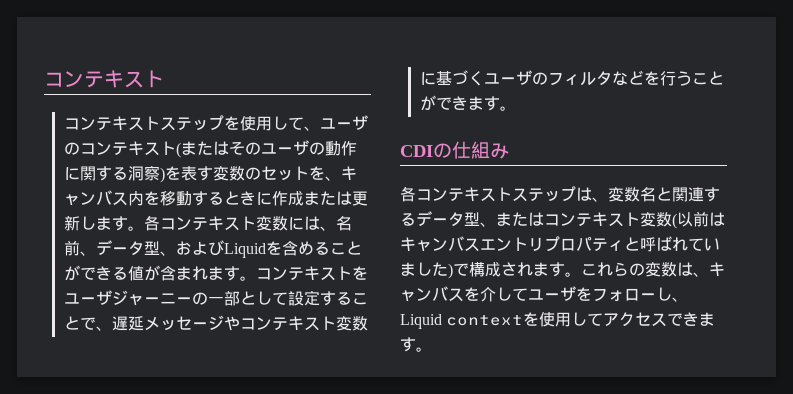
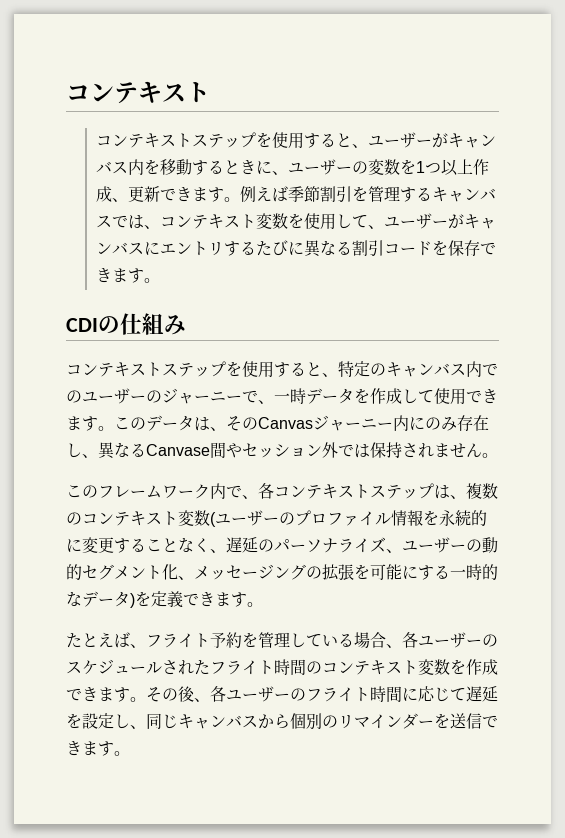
[271,115,368,131] [63,140,357,158] [63,165,341,183] して、ユーザのコンテキスト(またはそのユーザの動作に関する洞察)を表す変数のセットを、 -> [304,132,449,148] すると、ユーザーが
[271,191,368,206] [63,215,352,231] [63,240,362,258] [63,265,368,281] [63,290,368,306] [63,315,368,331] [419,70,724,86] [419,95,436,111] 作成または更新します。各コンテキスト変数には、名前、データ型、およびLiquidを含めることができる値が含まれます。コンテキストをユーザジャーニーの一部として設定することで、遅延メッセージやコンテキスト変数に基づくユーザのフィルタなどを行うことが -> [272,159,490,176] [96,186,497,203] [96,213,497,230] [96,240,481,257] 、ユーザーの変数を1つ以上作成、更新できます。例えば季節割引を管理するキャンバスでは、コンテキスト変数を使用して、ユーザーがキャンバスにエントリするたびに異なる割引コードを保存
(509, 151) none -> [66,361,498,378] [66,388,498,405] [66,415,489,431] [66,442,498,459] [66,483,258,499] コンテキストステップを使用すると、特定のキャンバス内でのユーザーのジャーニーで、一時データを作成して使用できます。このデータは、そのCanvasジャーニー内にのみ存在し、異なるCanvase間やセッション外では保持されません。 // このフレームワーク内で、
[608,187,720,202] [400,211,544,227] 変数名と関連するデータ型、または -> [466,483,498,499] [66,512,82,525] 複数の
[677,211,725,227] [400,236,720,252] [400,262,725,279] [400,286,688,302] [400,312,668,329] 以前はキャンバスエントリプロパティと呼ばれていました)で構成されます。これらの変数は、キャンバスを介してユーザをフォローし、Liquid contextを使用してアクセス -> [215,510,487,526] [66,537,498,553] [66,564,498,581] [66,591,263,608] [66,632,498,648] [66,659,498,675] [66,686,498,702] [66,713,482,729] ユーザーのプロファイル情報を永続的に変更することなく、遅延のパーソナライズ、ユーザーの動的セグメント化、メッセージングの拡張を可能にする一時的なデータ)を定義できます。 // たとえば、フライト予約を管理している場合、各ユーザーのスケジュールされたフライト時間のコンテキスト変数を作成できます。その後、各ユーザーのフライト時間に応じて遅延を設定し、同じキャンバスから個別のリマインダーを送信

